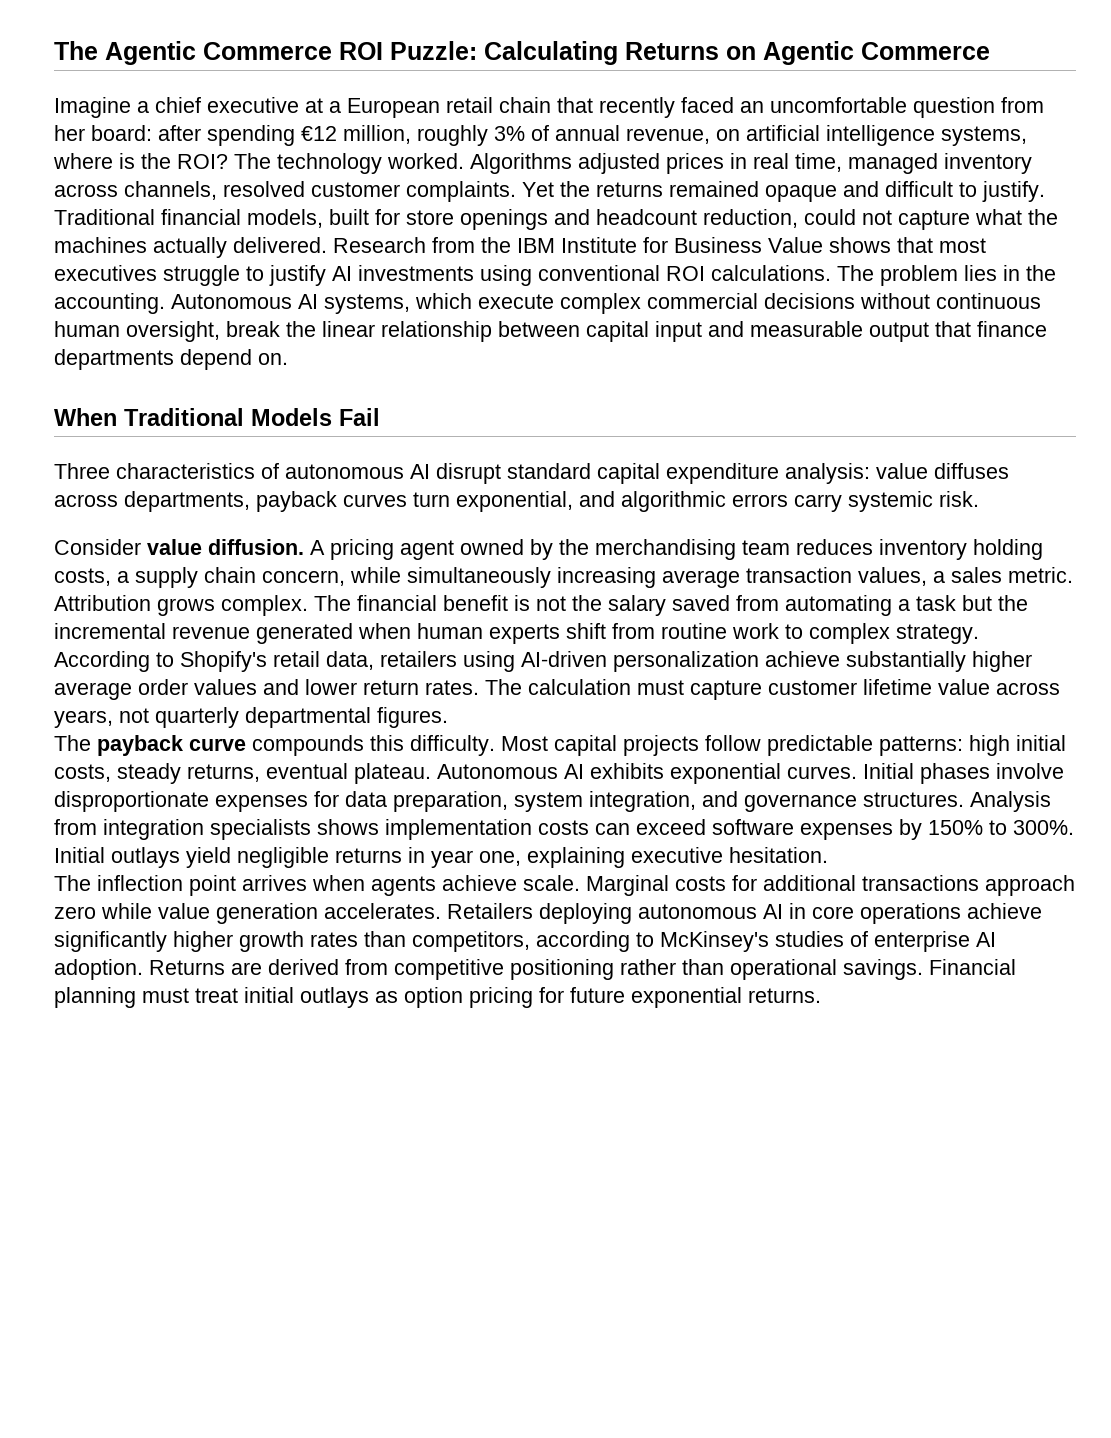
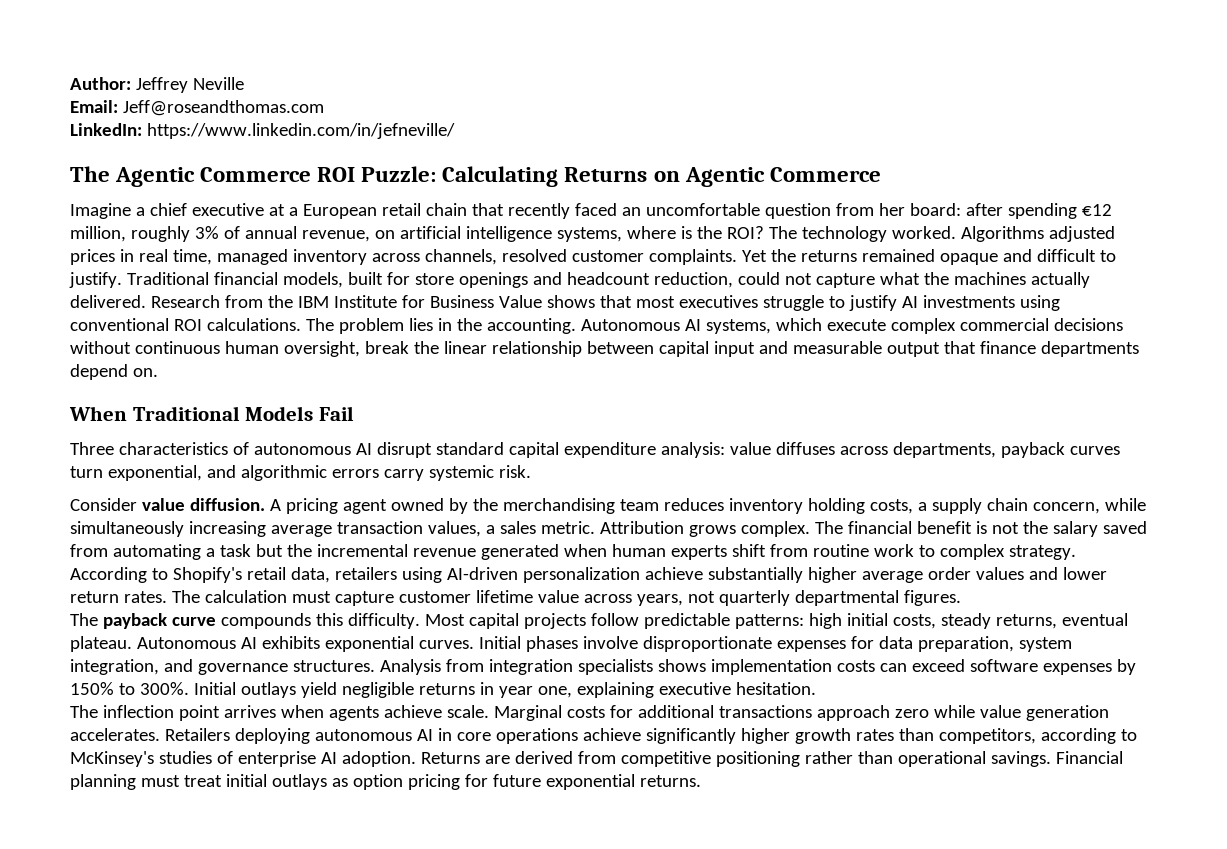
(54, 50) none -> [70,77,244,93] [70,100,324,116] [70,123,455,139] Author: Jeffrey Neville // Email: Jeff@roseandthomas.com // LinkedIn: https://www.linkedin.com/in/jefneville/ //

